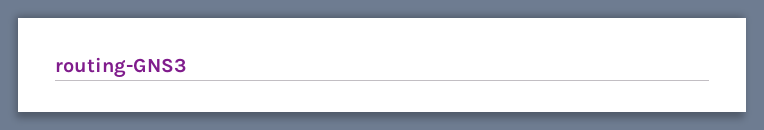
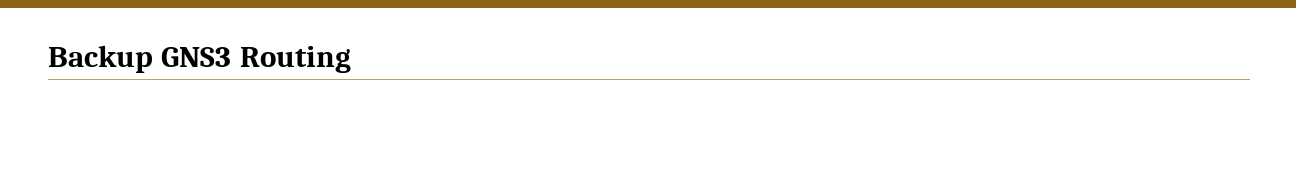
[55,57,186,78] routing-GNS3 -> [48,45,351,73] Backup GNS3 Routing

